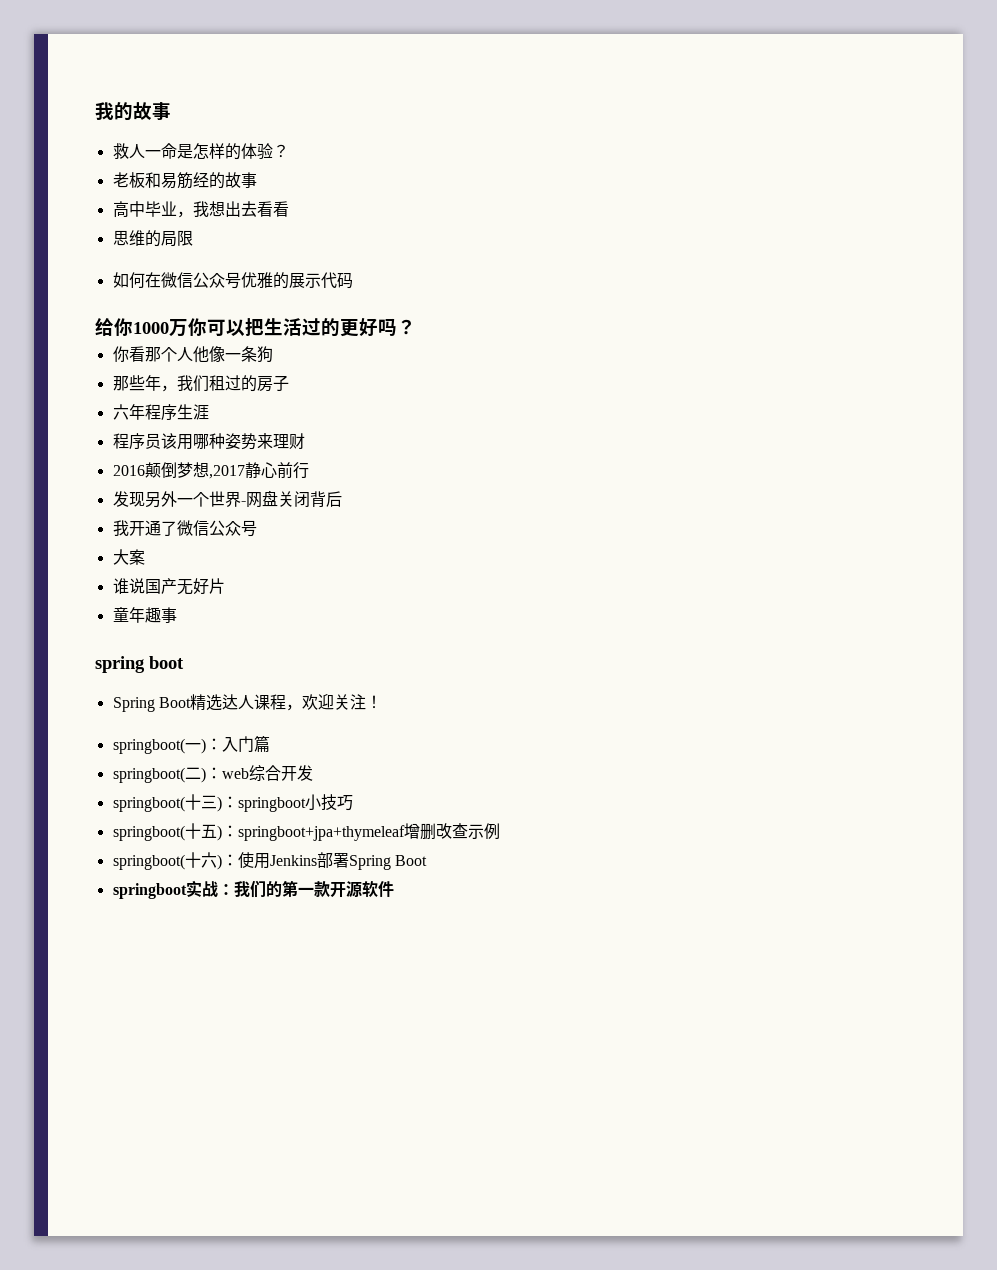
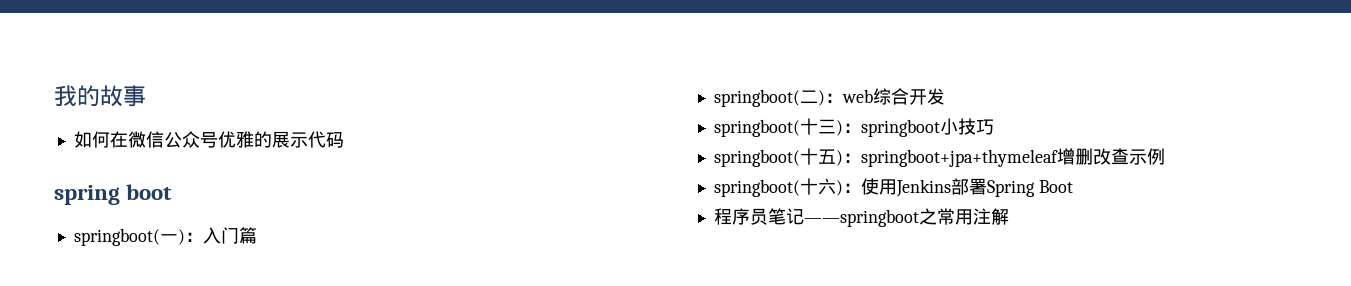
[112,143,289,160] [112,172,257,189] [112,201,289,218] [112,230,193,247] // 救人一命是怎样的体验？ // 老板和易筋经的故事 // 高中毕业，我想出去看看 // 思维的局限 -> (146, 96) none
[95,318,416,337] [112,346,273,363] [112,375,289,392] [112,404,209,421] [112,433,305,450] [112,462,309,479] [112,490,342,508] [112,520,257,537] [112,549,145,565] [112,578,225,595] [112,607,177,623] [95,656,184,673] [112,694,382,712] 给你1000万你可以把生活过的更好吗？ // 你看那个人他像一条狗 // 那些年，我们租过的房子 // 六年程序生涯 // 程序员该用哪种姿势来理财 // 2016颠倒梦想,2017静心前行 // 发现另外一个世界-网盘关闭背后 // 我开通了微信公众号 // 大案 // 谁说国产无好片 // 童年趣事 // spring boot // Spring Boot精选达人课程，欢迎关注！ -> [54,184,173,205] spring boot
[112,880,394,899] springboot实战：我们的第一款开源软件 -> [713,208,1009,227] 程序员笔记——springboot之常用注解

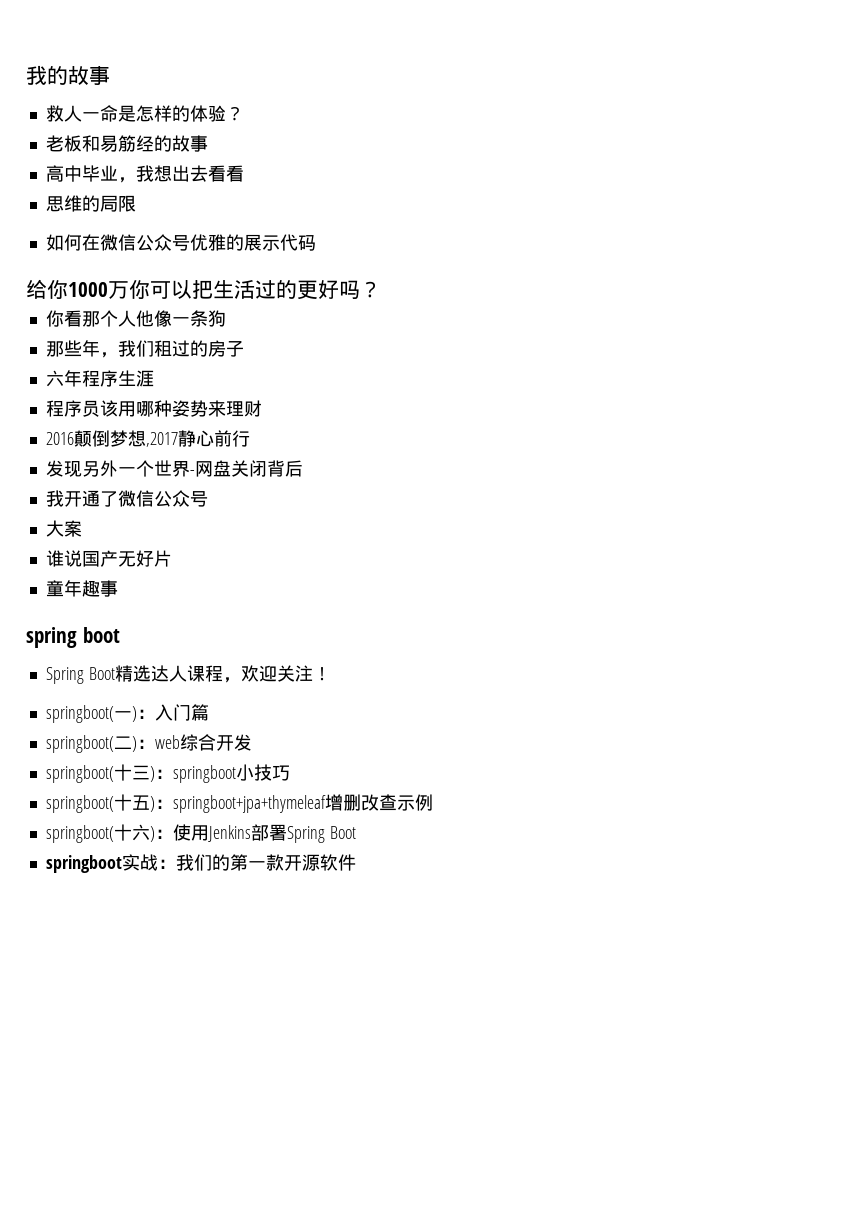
(146, 96) none -> [45,105,244,122] [45,135,208,152] [45,165,244,183] [45,195,136,212] // 救人一命是怎样的体验？ // 老板和易筋经的故事 // 高中毕业，我想出去看看 // 思维的局限
[54,184,173,205] spring boot -> [26,279,381,300] [45,310,226,327] [45,340,244,358] [45,370,154,387] [45,400,262,417] [45,430,250,447] [45,460,303,477] [45,490,208,507] [45,520,82,537] [45,550,172,567] [45,580,118,597] [26,627,120,648] [45,665,331,684] 给你1000万你可以把生活过的更好吗？ // 你看那个人他像一条狗 // 那些年，我们租过的房子 // 六年程序生涯 // 程序员该用哪种姿势来理财 // 2016颠倒梦想,2017静心前行 // 发现另外一个世界-网盘关闭背后 // 我开通了微信公众号 // 大案 // 谁说国产无好片 // 童年趣事 // spring boot // Spring Boot精选达人课程，欢迎关注！
[713,208,1009,227] 程序员笔记——springboot之常用注解 -> [45,854,356,873] springboot实战：我们的第一款开源软件

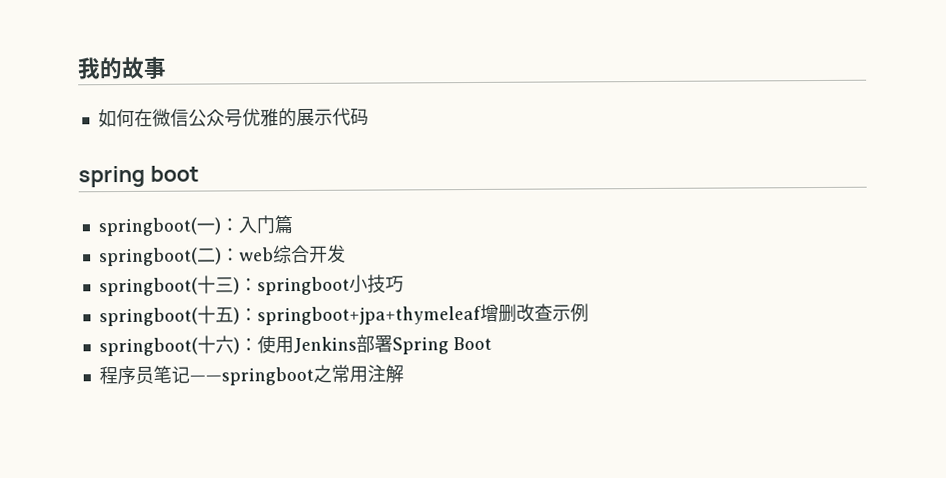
[45,105,244,122] [45,135,208,152] [45,165,244,183] [45,195,136,212] // 救人一命是怎样的体验？ // 老板和易筋经的故事 // 高中毕业，我想出去看看 // 思维的局限 -> (167, 67) none
[26,279,381,300] [45,310,226,327] [45,340,244,358] [45,370,154,387] [45,400,262,417] [45,430,250,447] [45,460,303,477] [45,490,208,507] [45,520,82,537] [45,550,172,567] [45,580,118,597] [26,627,120,648] [45,665,331,684] 给你1000万你可以把生活过的更好吗？ // 你看那个人他像一条狗 // 那些年，我们租过的房子 // 六年程序生涯 // 程序员该用哪种姿势来理财 // 2016颠倒梦想,2017静心前行 // 发现另外一个世界-网盘关闭背后 // 我开通了微信公众号 // 大案 // 谁说国产无好片 // 童年趣事 // spring boot // Spring Boot精选达人课程，欢迎关注！ -> [78,165,199,188] spring boot
[45,854,356,873] springboot实战：我们的第一款开源软件 -> [98,364,404,386] 程序员笔记——springboot之常用注解

